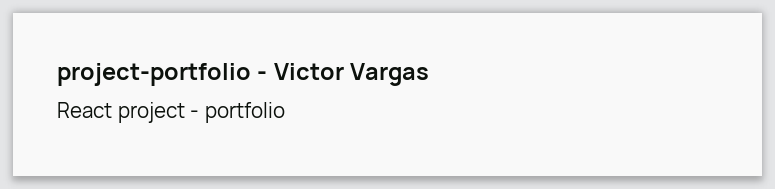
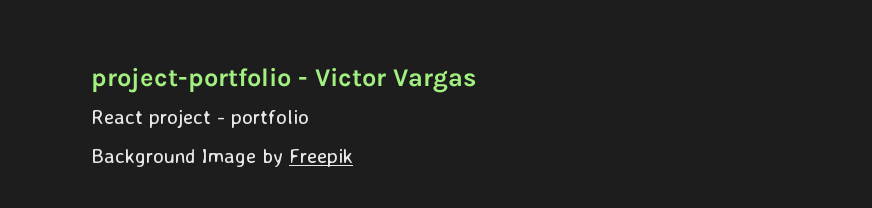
(285, 112) none -> [91,149,353,167] // Background Image by Freepik

